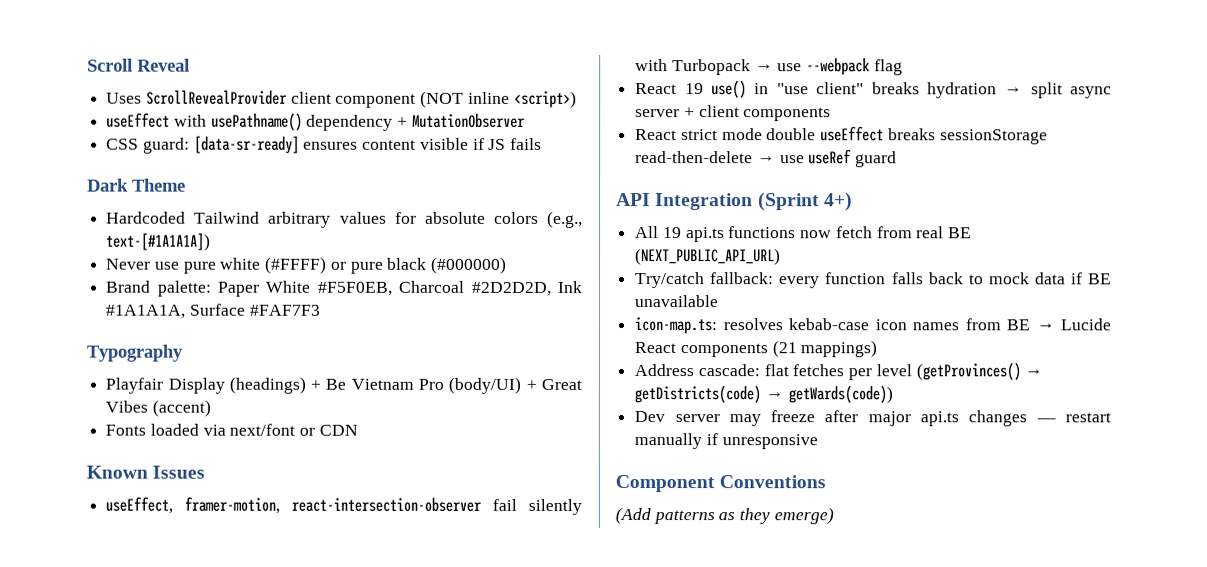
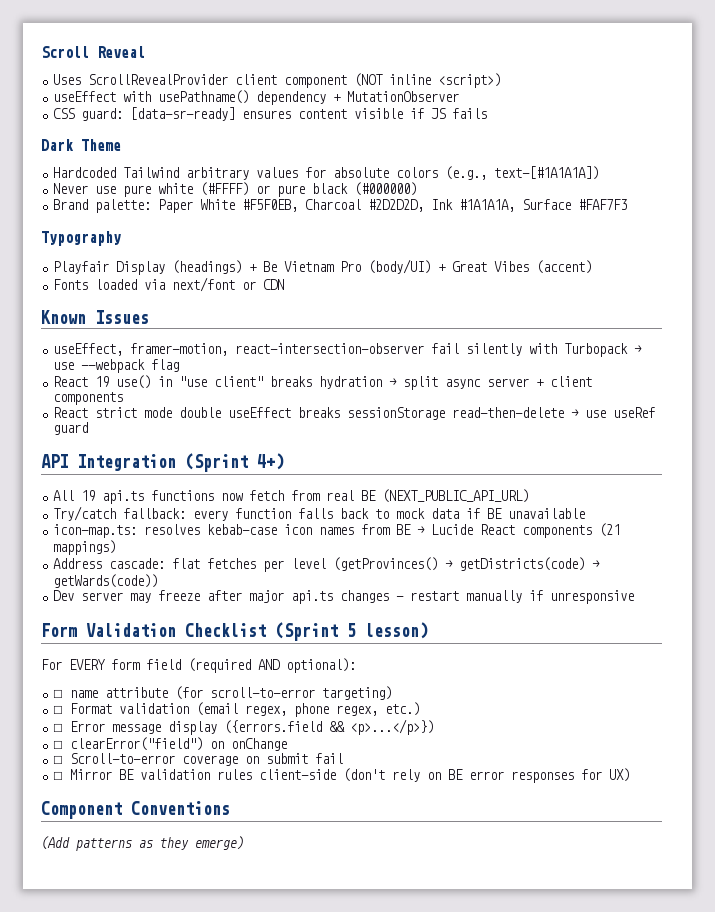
(818, 442) none -> [41,622,428,641] [41,658,356,673] [53,686,393,700] [53,702,421,717] [53,719,435,735] [53,737,288,751] [53,753,344,766] [53,768,631,783] // Form Validation Checklist (Sprint 5 lesson) // For EVERY form field (required AND optional): // ☐ name attribute (for scroll-to-error targeting) // ☐ Format validation (email regex, phone regex, etc.) // ☐ Error message display ({errors.field && <p>...</p>}) // ☐ clearError("field") on onChange // ☐ Scroll-to-error coverage on submit fail // ☐ Mirror BE validation rules client-side (don't rely on BE error responses for UX)

